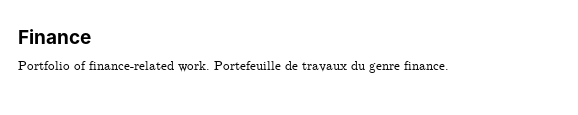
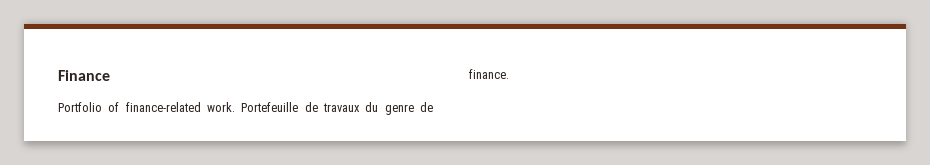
(400, 68) none -> [420,102,433,112] de

